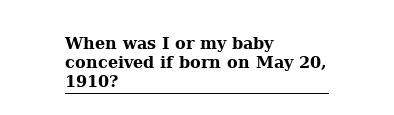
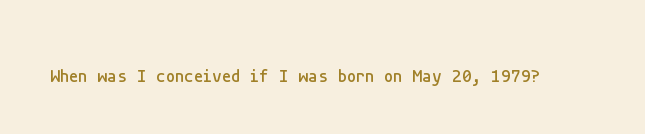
[175,37,274,52] [65,56,174,68] or my baby conceived if -> [156,69,328,82] conceived if I was
[65,75,118,87] 1910? -> [491,70,540,82] 1979?

